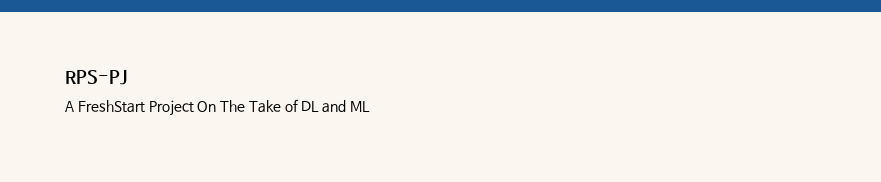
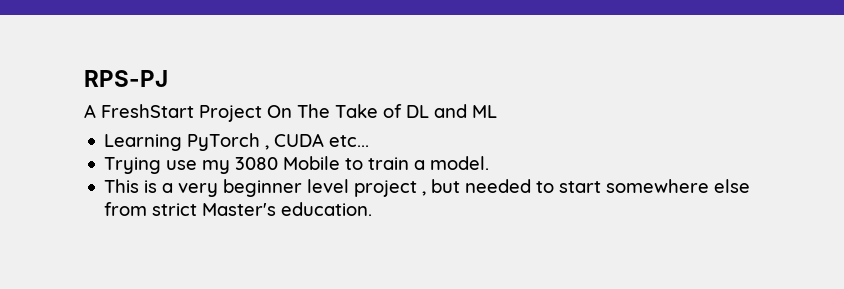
(371, 106) none -> [104,133,370,151] [104,156,490,174] [104,179,751,197] [104,202,373,216] // Learning PyTorch , CUDA etc... // Trying use my 3080 Mobile to train a model. // This is a very beginner level project , but needed to start somewhere else from strict Master's education.

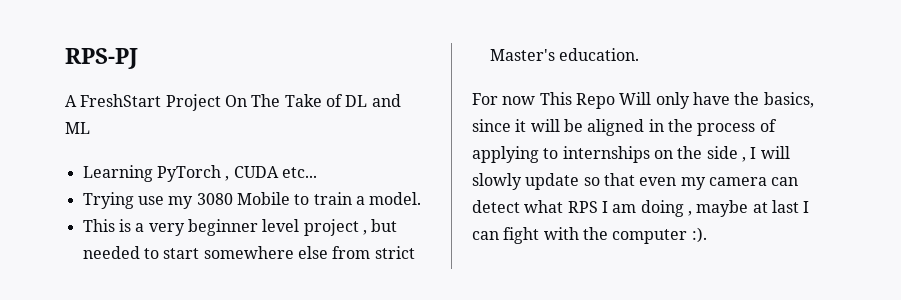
(373, 209) none -> [472,92,814,109] [472,119,777,136] [472,146,790,163] [472,173,799,190] [472,200,810,217] [472,227,707,244] // For now This Repo Will only have the basics, since it will be aligned in the process of applying to internships on the side , I will slowly update so that even my camera can detect what RPS I am doing , maybe at last I can fight with the computer :).

